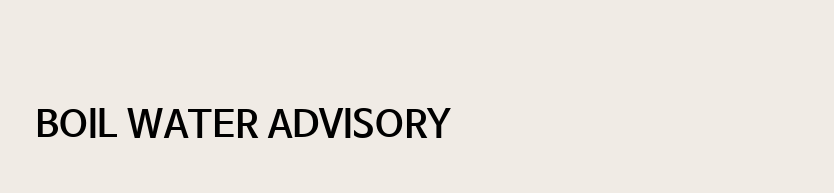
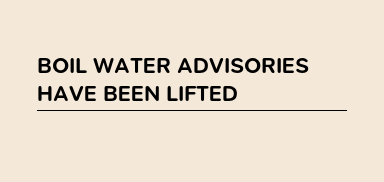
[267,108,452,138] ADVISORY -> [177,58,309,73] [37,85,238,101] ADVISORIES HAVE BEEN LIFTED

